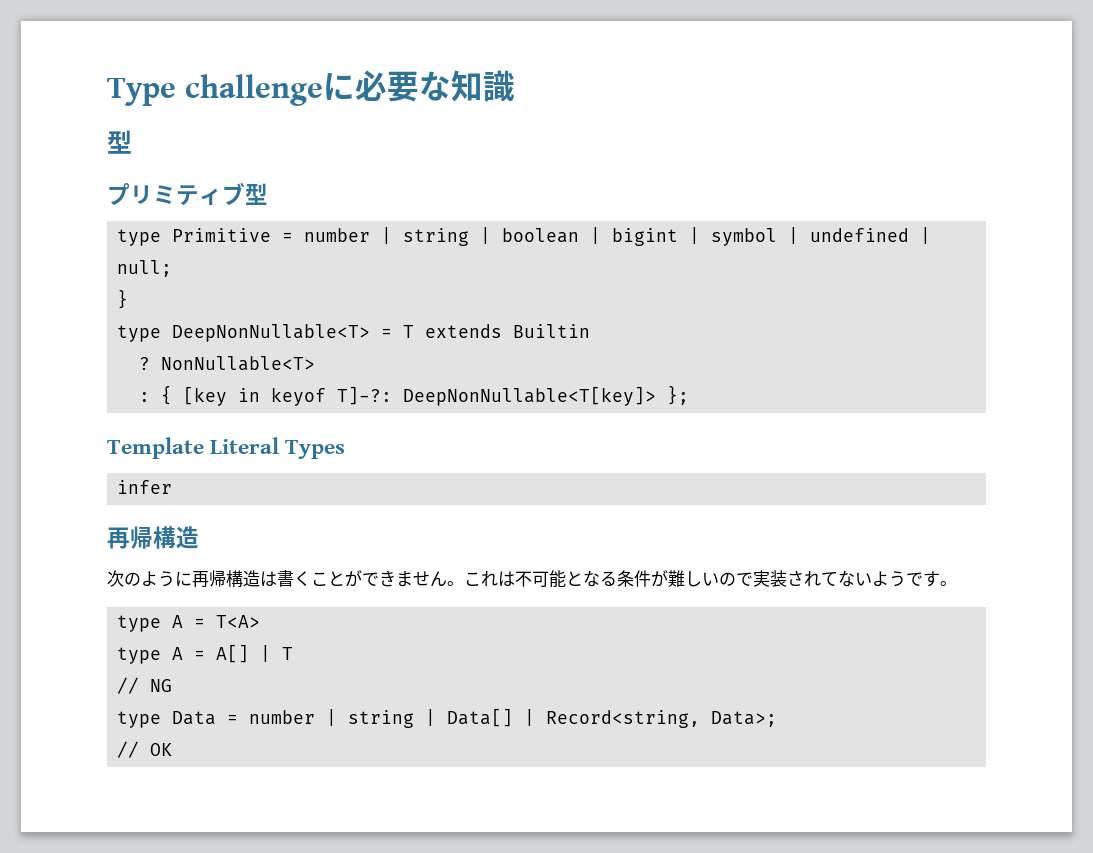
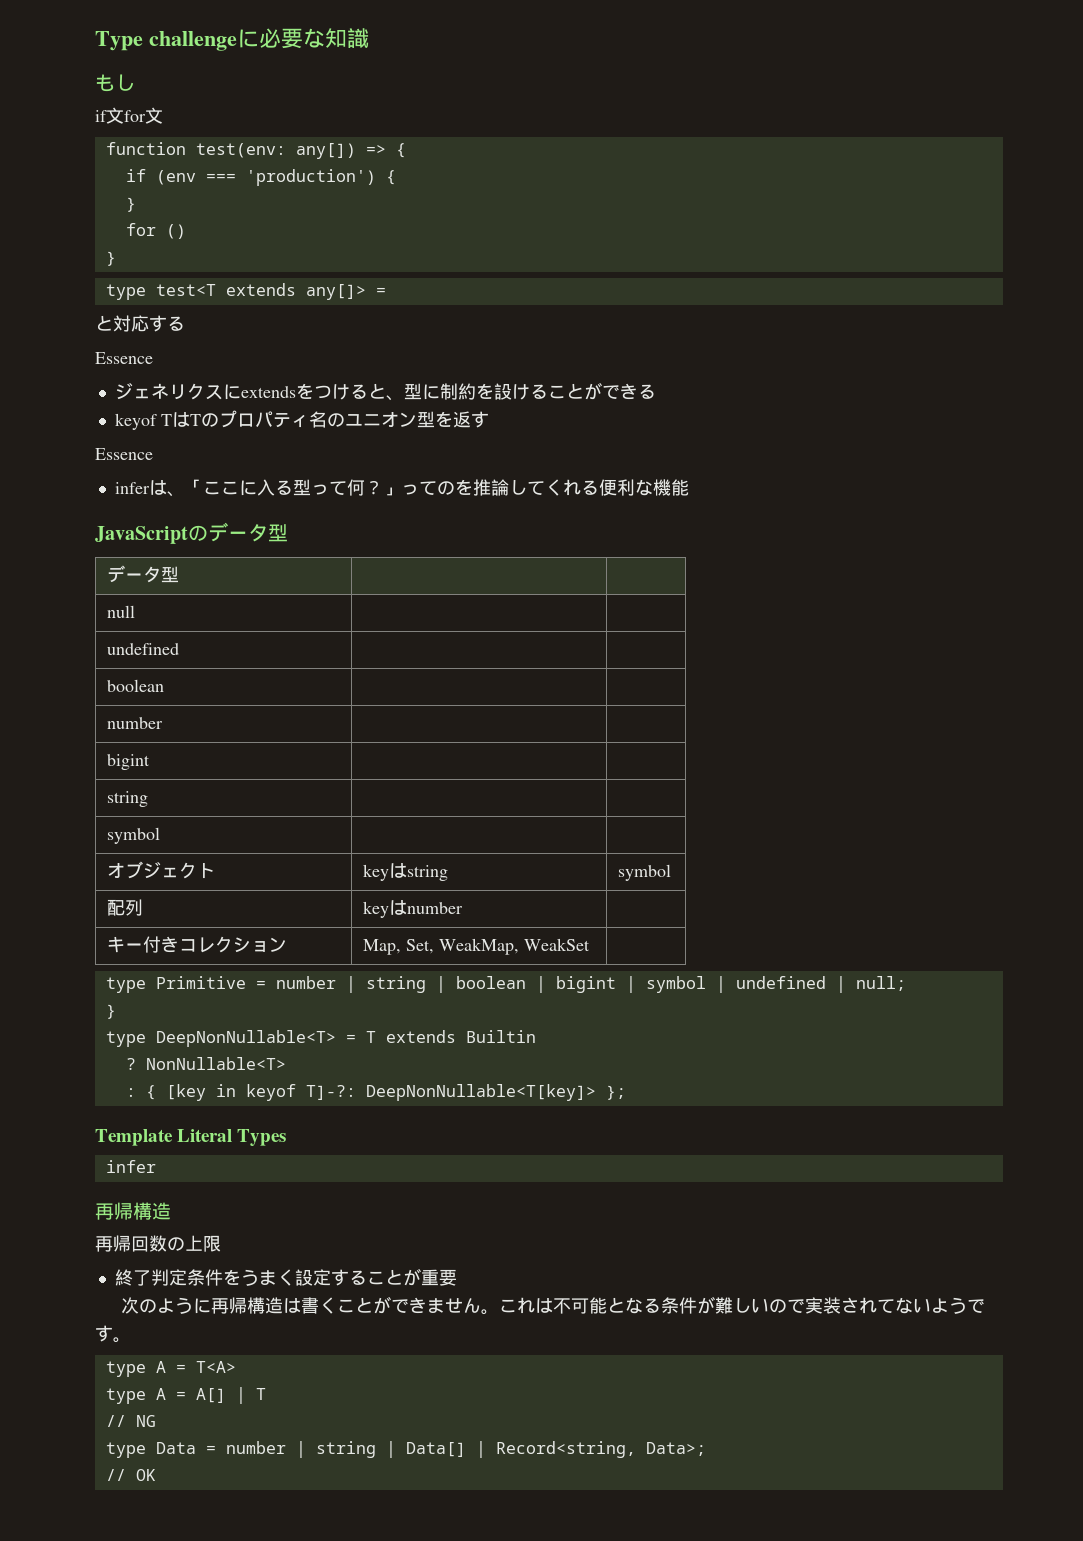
[107,130,132,154] [107,182,268,206] 型 // プリミティブ型 -> [95,74,135,92] [95,107,163,124] [105,142,406,159] [125,169,396,186] [125,197,136,212] [125,223,186,239] [105,251,116,266] [105,283,386,300] [95,315,185,332] [95,352,153,364] [114,382,656,401] [114,410,489,430] [95,448,153,460] [114,479,689,497] [95,522,288,544] [107,565,180,583] [107,605,136,618] [107,643,180,655] [107,679,165,692] [107,717,164,729] [107,754,151,770] [107,791,149,807] [107,827,161,844] [107,861,216,879] [363,863,449,881] [618,864,672,881] [107,899,144,916] [363,900,464,918] [107,936,288,953] [363,938,591,955] もし // if文for文 // function test(env: any[]) => { // if (env === 'production') { // } // for () // } // type test<T extends any[]> = // と対応する // Essence // ジェネリクスにextendsをつけると、型に制約を設けることができる // keyof TはTのプロパティ名のユニオン型を返す // Essence // inferは、「ここに入る型って何？」ってのを推論してくれる便利な機能 // JavaScriptのデータ型 // データ型 | | // null | | // undefined | | // boolean | | // number | | // bigint | | // string | | // symbol | | // オブジェクト | keyはstring | symbol // 配列 | keyはnumber | // キー付きコレクション | Map, Set, WeakMap, WeakSet |
(199, 537) none -> [95,1235,221,1252] [114,1268,457,1286] // 再帰回数の上限 // 終了判定条件をうまく設定することが重要

